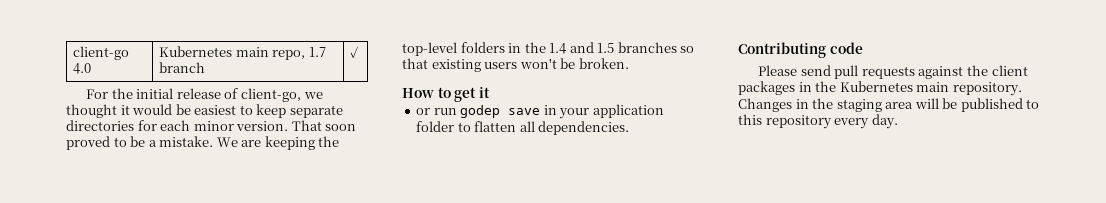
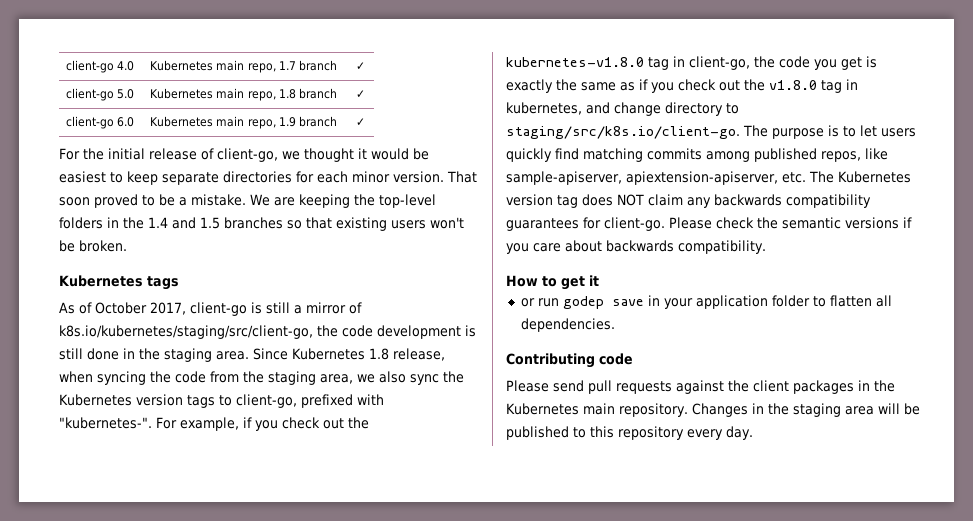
(360, 52) none -> [66,88,135,101] [150,88,338,101] [356,90,366,98] [66,116,135,129] [150,116,338,129] [356,118,366,126] // client-go 5.0 | Kubernetes main repo, 1.8 branch | ✓ // client-go 6.0 | Kubernetes main repo, 1.9 branch | ✓
(629, 63) none -> [59,275,179,290] [59,302,362,316] [59,325,476,339] [59,348,445,362] [59,371,464,385] [59,394,384,408] [59,417,369,431] [506,56,877,70] [506,79,858,93] [506,102,739,116] [506,125,916,139] [506,148,888,162] [506,171,911,185] [506,194,871,208] [506,217,912,231] [506,240,766,254] // Kubernetes tags // As of October 2017, client-go is still a mirror of k8s.io/kubernetes/staging/src/client-go, the code development is still done in the staging area. Since Kubernetes 1.8 release, when syncing the code from the staging area, we also sync the Kubernetes version tags to client-go, prefixed with "kubernetes-". For example, if you check out the kubernetes-v1.8.0 tag in client-go, the code you get is exactly the same as if you check out the v1.8.0 tag in kubernetes, and change directory to staging/src/k8s.io/client-go. The purpose is to let users quickly find matching commits among published repos, like sample-apiserver, apiextension-apiserver, etc. The Kubernetes version tag does NOT claim any backwards compatibility guarantees for client-go. Please check the semantic versions if you care about backwards compatibility.

